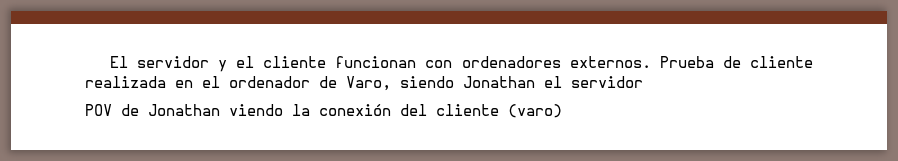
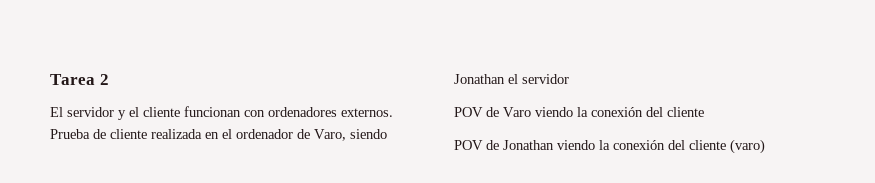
(109, 62) none -> [50,74,109,85] Tarea 2 //
(643, 82) none -> [454,107,704,117] // POV de Varo viendo la conexión del cliente

